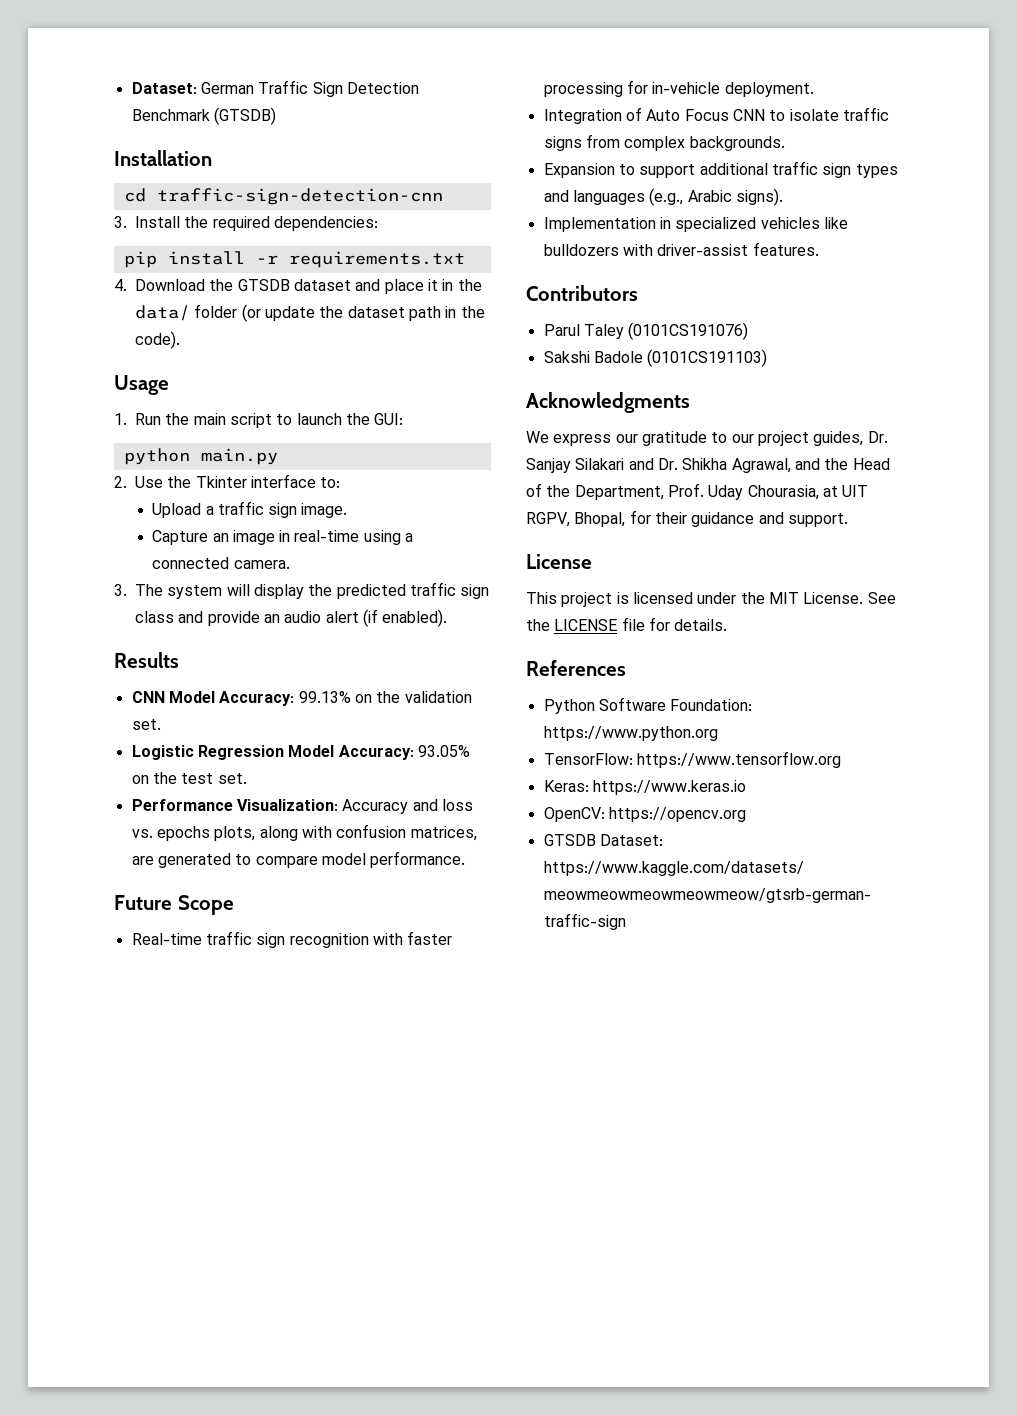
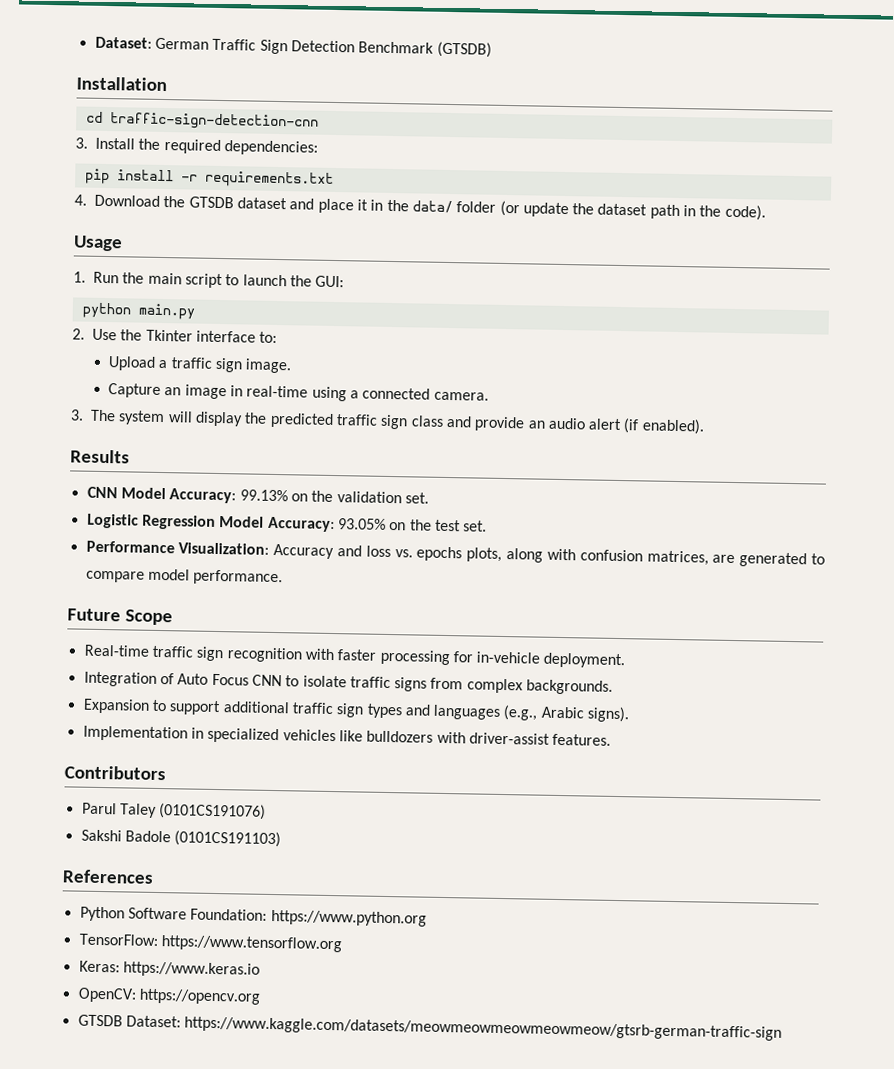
[526,392,690,413] [526,431,888,446] [526,458,890,473] [526,483,869,500] [526,510,848,527] [526,554,592,569] [526,592,896,607] [526,617,728,631] // Acknowledgments // We express our gratitude to our project guides, Dr. Sanjay Silakari and Dr. Shikha Agrawal, and the Head of the Department, Prof. Uday Chourasia, at UIT RGPV, Bhopal, for their guidance and support. // License // This project is licensed under the MIT License. See the LICENSE file for details. -> (282, 839) none

